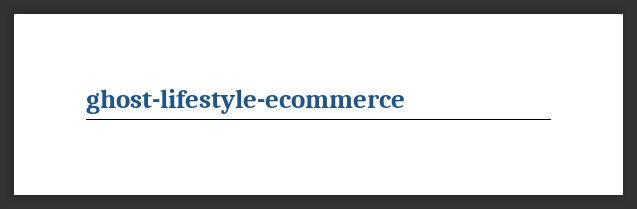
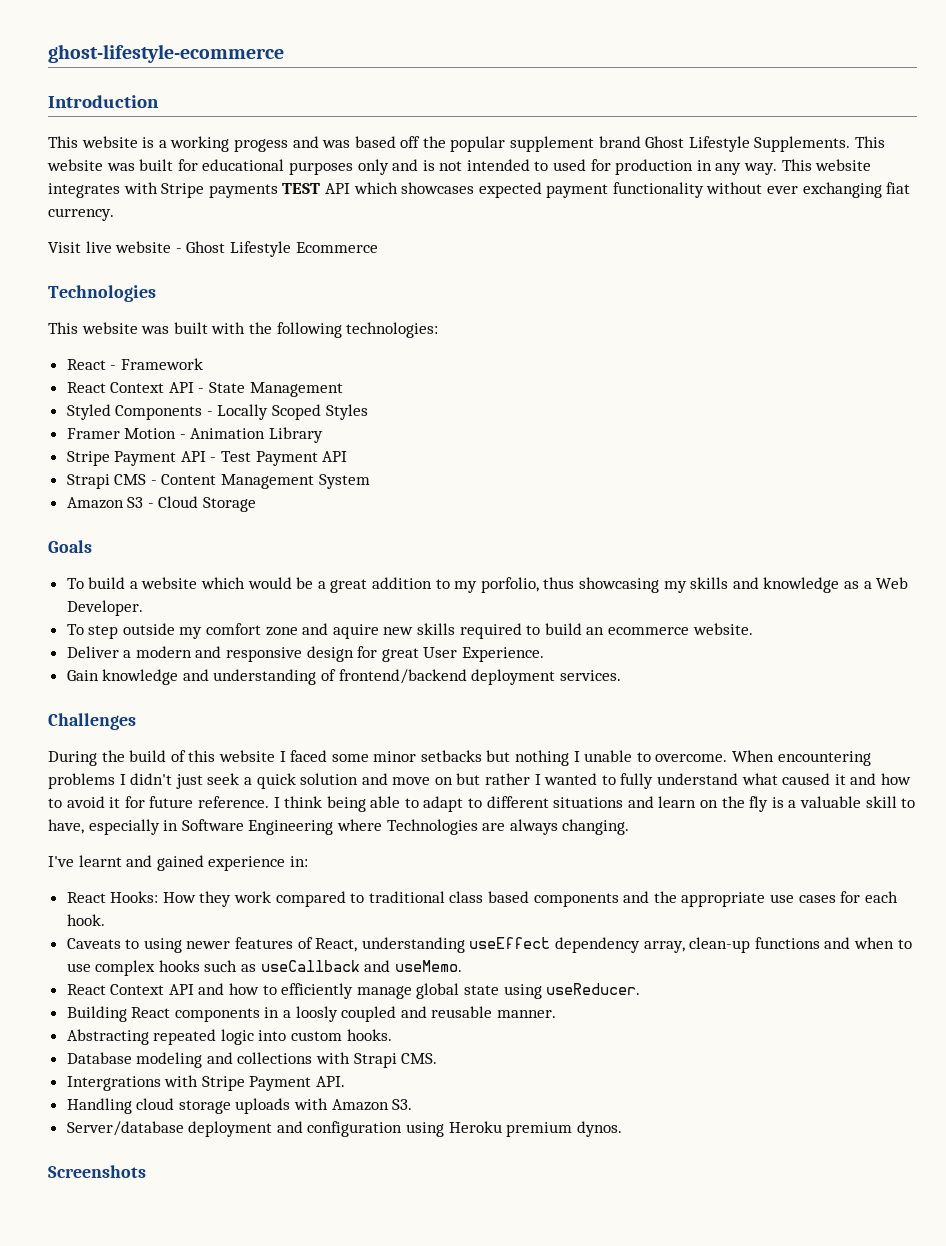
(405, 101) none -> [48,95,159,108] [48,136,886,152] [47,159,872,175] [48,182,911,198] [48,208,114,221] [48,241,378,257] [48,285,156,302] [48,322,439,338] [66,358,203,370] [66,382,343,397] [66,404,368,420] [66,427,324,443] [66,451,348,466] [66,474,370,489] [66,496,257,512] [48,540,92,553] [66,577,909,593] [66,600,143,616] [66,623,753,639] [66,646,545,662] [66,669,621,685] [48,713,136,730] [48,750,871,766] [48,773,911,789] [48,796,916,812] [48,819,630,835] [48,855,308,871] [66,891,898,907] [66,914,105,926] [66,937,912,953] [66,960,462,976] [66,983,641,999] [66,1006,557,1022] [66,1029,392,1045] [66,1052,438,1068] [66,1075,346,1091] [66,1098,413,1114] [66,1121,622,1137] [48,1165,146,1178] // Introduction // This website is a working progess and was based off the popular supplement brand Ghost Lifestyle Supplements. This website was built for educational purposes only and is not intended to used for production in any way. This website integrates with Stripe payments TEST API which showcases expected payment functionality without ever exchanging fiat currency. // Visit live website - Ghost Lifestyle Ecommerce // Technologies // This website was built with the following technologies: // React - Framework // React Context API - State Management // Styled Components - Locally Scoped Styles // Framer Motion - Animation Library // Stripe Payment API - Test Payment API // Strapi CMS - Content Management System // Amazon S3 - Cloud Storage // Goals // To build a website which would be a great addition to my porfolio, thus showcasing my skills and knowledge as a Web Developer. // To step outside my comfort zone and aquire new skills required to build an ecommerce website. // Deliver a modern and responsive design for great User Experience. // Gain knowledge and understanding of frontend/backend deployment services. // Challenges // During the build of this website I faced some minor setbacks but nothing I unable to overcome. When encountering problems I didn't just seek a quick solution and move on but rather I wanted to fully understand what caused it and how to avoid it for future reference. I think being able to adapt to different situations and learn on the fly is a valuable skill to have, especially in Software Engineering where Technologies are always changing. // I've learnt and gained experience in: // React Hooks: How they work compared to traditional class based components and the appropriate use cases for each hook. // Caveats to using newer features of React, understanding useEffect dependency array, clean-up functions and when to use complex hooks such as useCallback and useMemo. // React Context API and how to efficiently manage global state using useReducer. // Building React components in a loosly coupled and reusable manner. // Abstracting repeated logic into custom hooks. // Database modeling and collections with Strapi CMS. // Intergrations with Stripe Payment API. // Handling cloud storage uploads with Amazon S3. // Server/database deployment and configuration using Heroku premium dynos. // Screenshots

